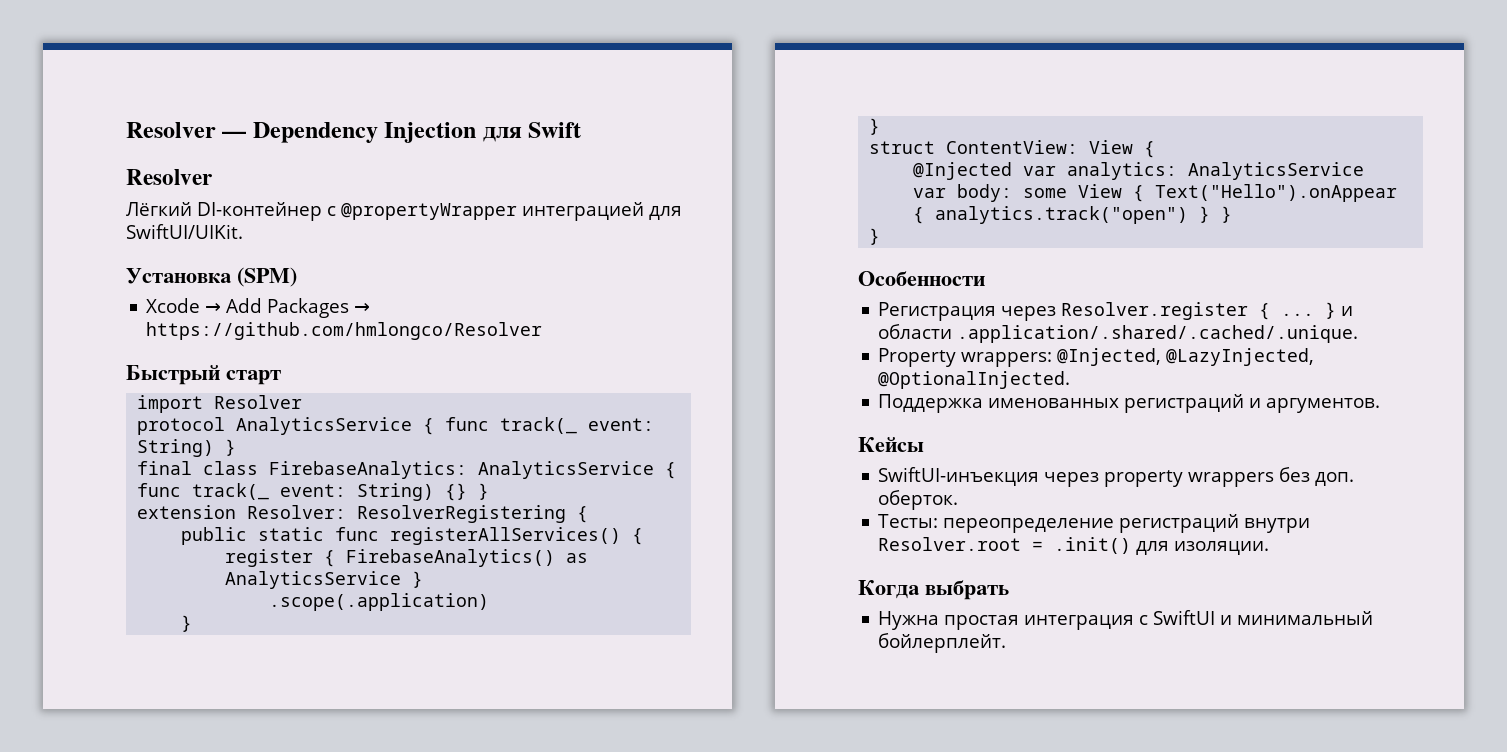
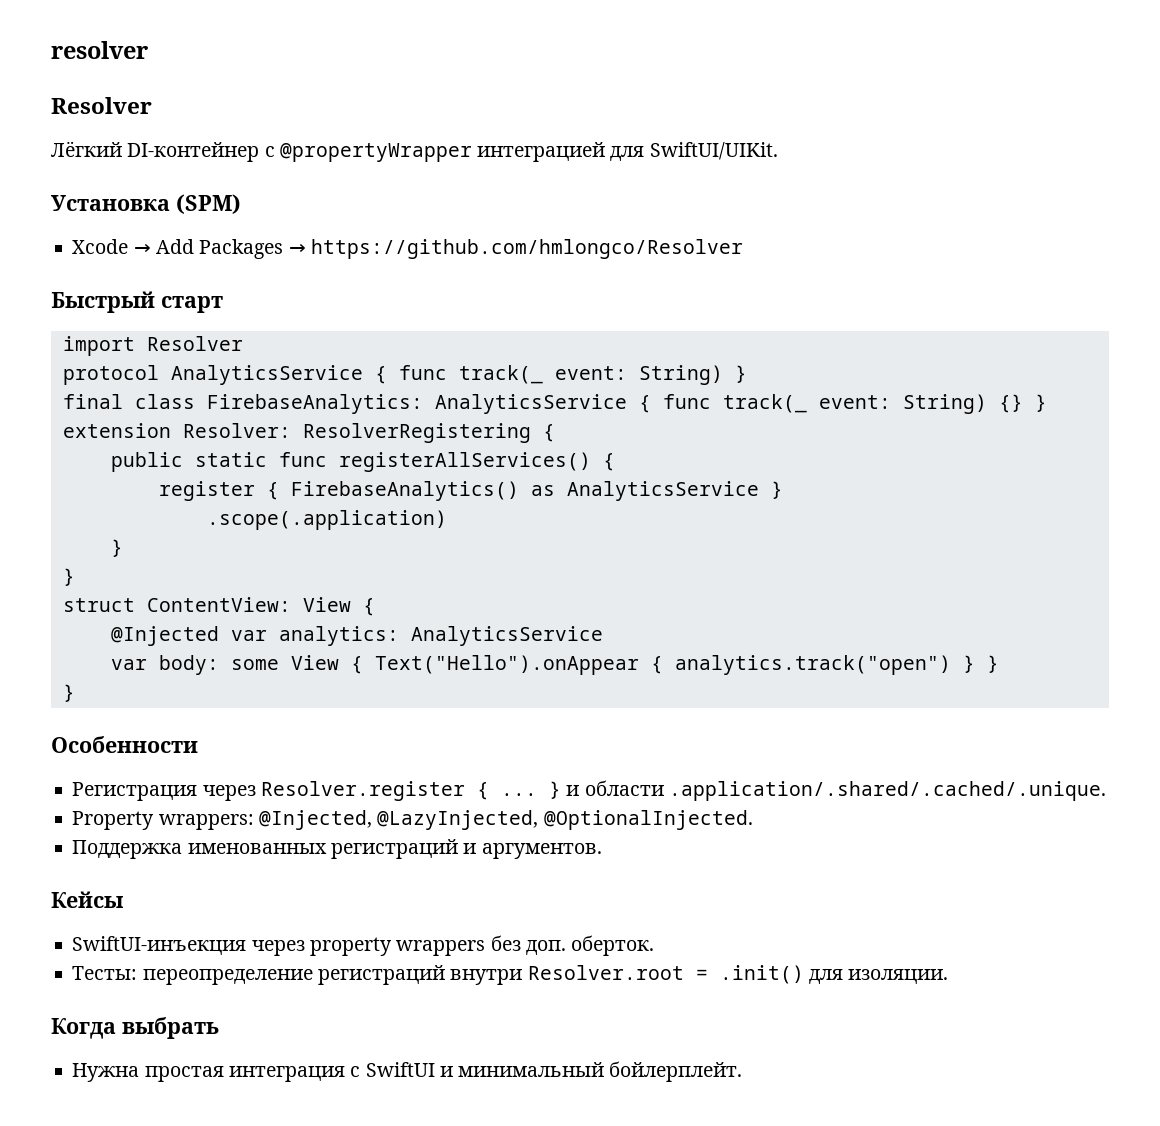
[126,122,582,143] Resolver — Dependency Injection для Swift -> [51,41,148,59] resolver

